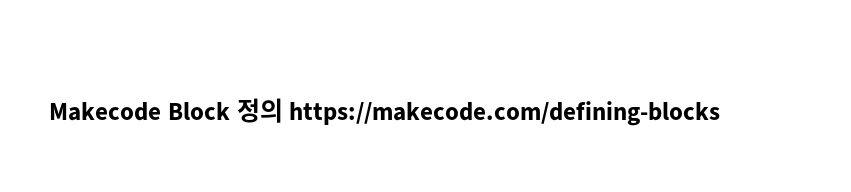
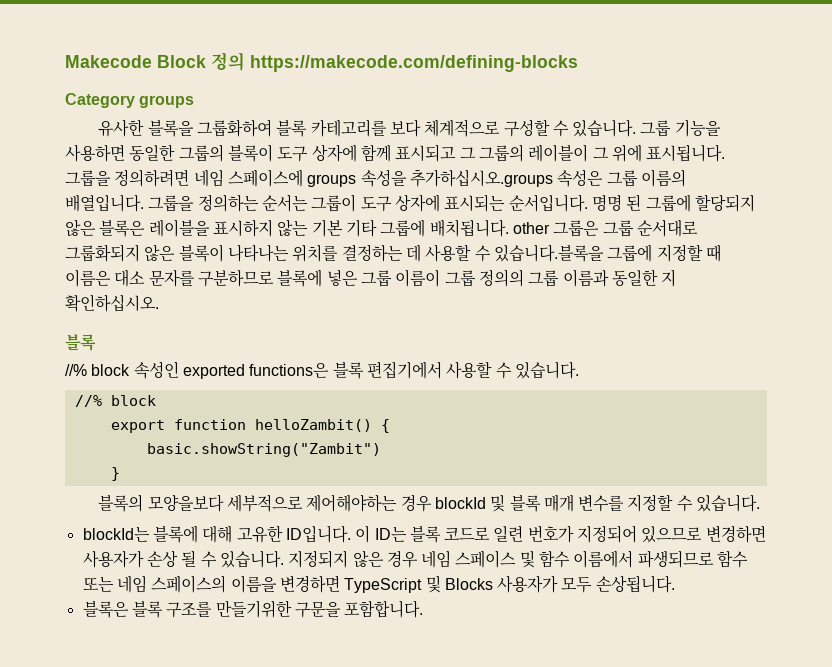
(721, 113) none -> [65,93,195,108] [98,119,721,137] [65,144,726,162] [65,169,686,187] [65,194,755,212] [65,219,698,237] [65,244,721,262] [65,269,677,287] [65,294,159,312] [65,334,96,351] [65,361,579,379] [74,395,156,407] [110,419,390,433] [146,443,381,457] [110,467,120,481] [98,494,761,512] [82,525,766,543] [82,550,749,568] [82,575,675,593] [82,600,424,618] // Category groups // 유사한 블록을 그룹화하여 블록 카테고리를 보다 체계적으로 구성할 수 있습니다. 그룹 기능을 사용하면 동일한 그룹의 블록이 도구 상자에 함께 표시되고 그 그룹의 레이블이 그 위에 표시됩니다. 그룹을 정의하려면 네임 스페이스에 groups 속성을 추가하십시오.groups 속성은 그룹 이름의 배열입니다. 그룹을 정의하는 순서는 그룹이 도구 상자에 표시되는 순서입니다. 명명 된 그룹에 할당되지 않은 블록은 레이블을 표시하지 않는 기본 기타 그룹에 배치됩니다. other 그룹은 그룹 순서대로 그룹화되지 않은 블록이 나타나는 위치를 결정하는 데 사용할 수 있습니다.블록을 그룹에 지정할 때 이름은 대소 문자를 구분하므로 블록에 넣은 그룹 이름이 그룹 정의의 그룹 이름과 동일한 지 확인하십시오. // 블록 // //% block 속성인 exported functions은 블록 편집기에서 사용할 수 있습니다. // //% block // export function helloZambit() { // basic.showString("Zambit") // } // 블록의 모양을보다 세부적으로 제어해야하는 경우 blockId 및 블록 매개 변수를 지정할 수 있습니다. // blockId는 블록에 대해 고유한 ID입니다. 이 ID는 블록 코드로 일련 번호가 지정되어 있으므로 변경하면 사용자가 손상 될 수 있습니다. 지정되지 않은 경우 네임 스페이스 및 함수 이름에서 파생되므로 함수 또는 네임 스페이스의 이름을 변경하면 TypeScript 및 Blocks 사용자가 모두 손상됩니다. // 블록은 블록 구조를 만들기위한 구문을 포함합니다.

